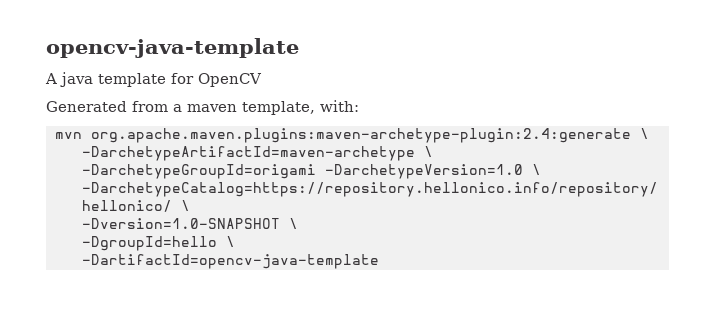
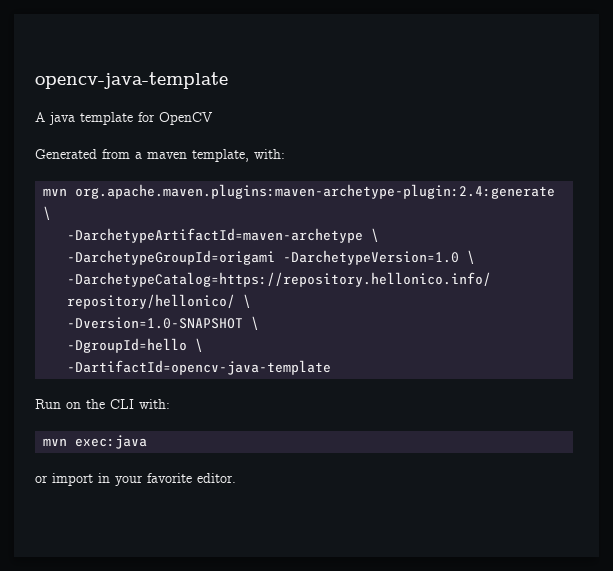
(379, 261) none -> [35,399,170,409] [43,435,148,449] [35,473,236,486] // Run on the CLI with: // mvn exec:java // or import in your favorite editor.

